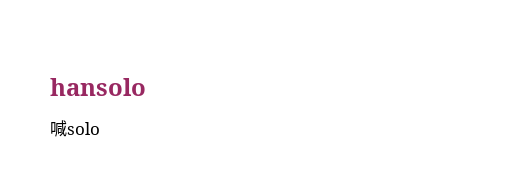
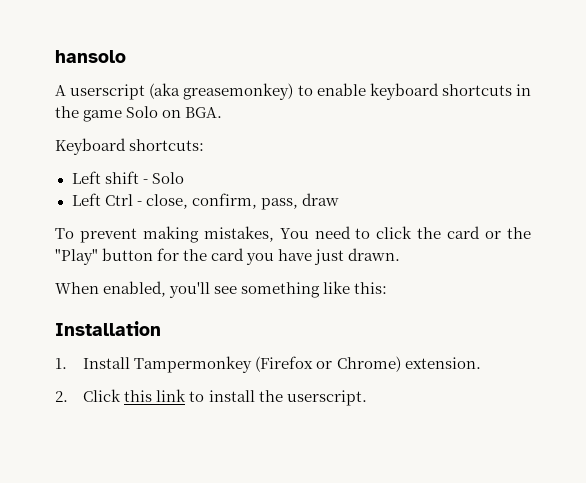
[50,120,100,137] 喊solo -> [55,83,531,100] [55,106,223,122] [55,138,205,155] [71,171,184,184] [71,193,339,210] [55,226,532,243] [55,248,401,265] [55,281,388,298] [55,321,161,336] [55,356,481,373] [55,389,367,406] A userscript (aka greasemonkey) to enable keyboard shortcuts in the game Solo on BGA. // Keyboard shortcuts: // Left shift - Solo // Left Ctrl - close, confirm, pass, draw // To prevent making mistakes, You need to click the card or the "Play" button for the card you have just drawn. // When enabled, you'll see something like this: // Installation // 1. Install Tampermonkey (Firefox or Chrome) extension. // 2. Click this link to install the userscript.

